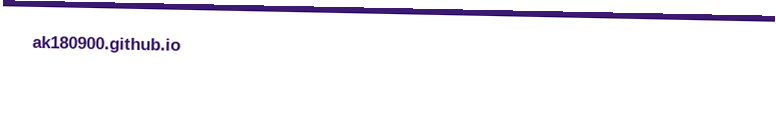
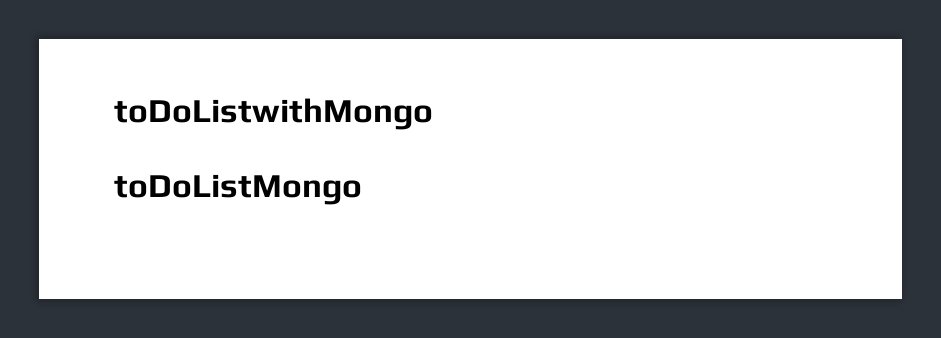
[32,35,181,54] ak180900.github.io -> [114,98,433,130] [114,174,362,205] toDoListwithMongo // toDoListMongo

